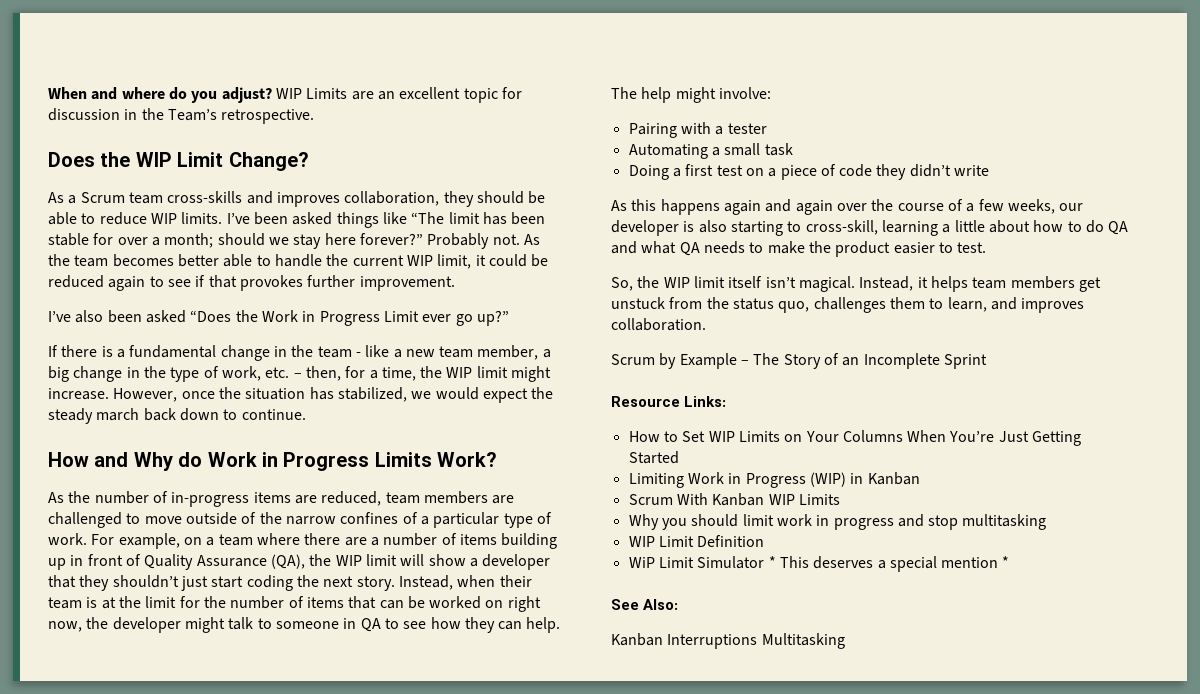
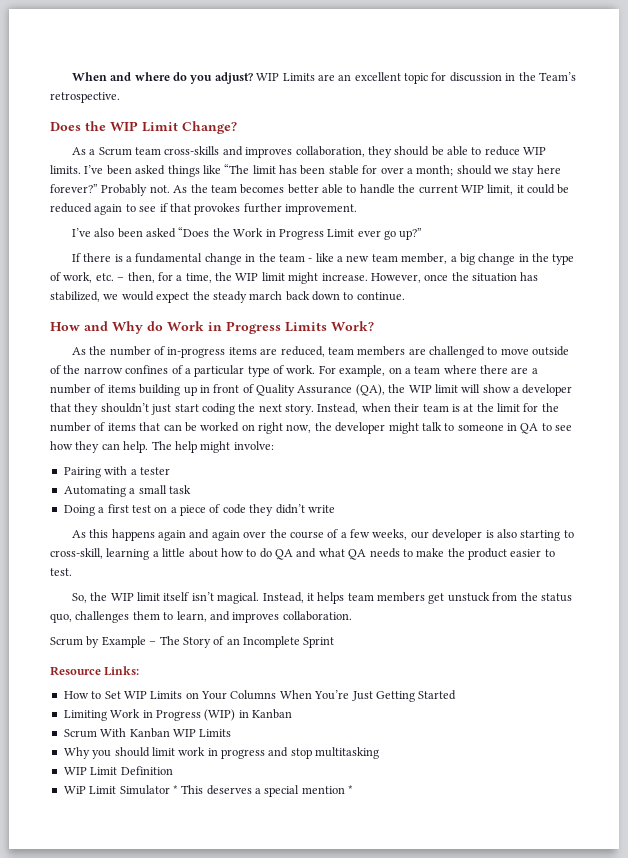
[611,599,679,610] [611,633,845,649] // See Also: // Kanban Interruptions Multitasking -> (354, 789) none

